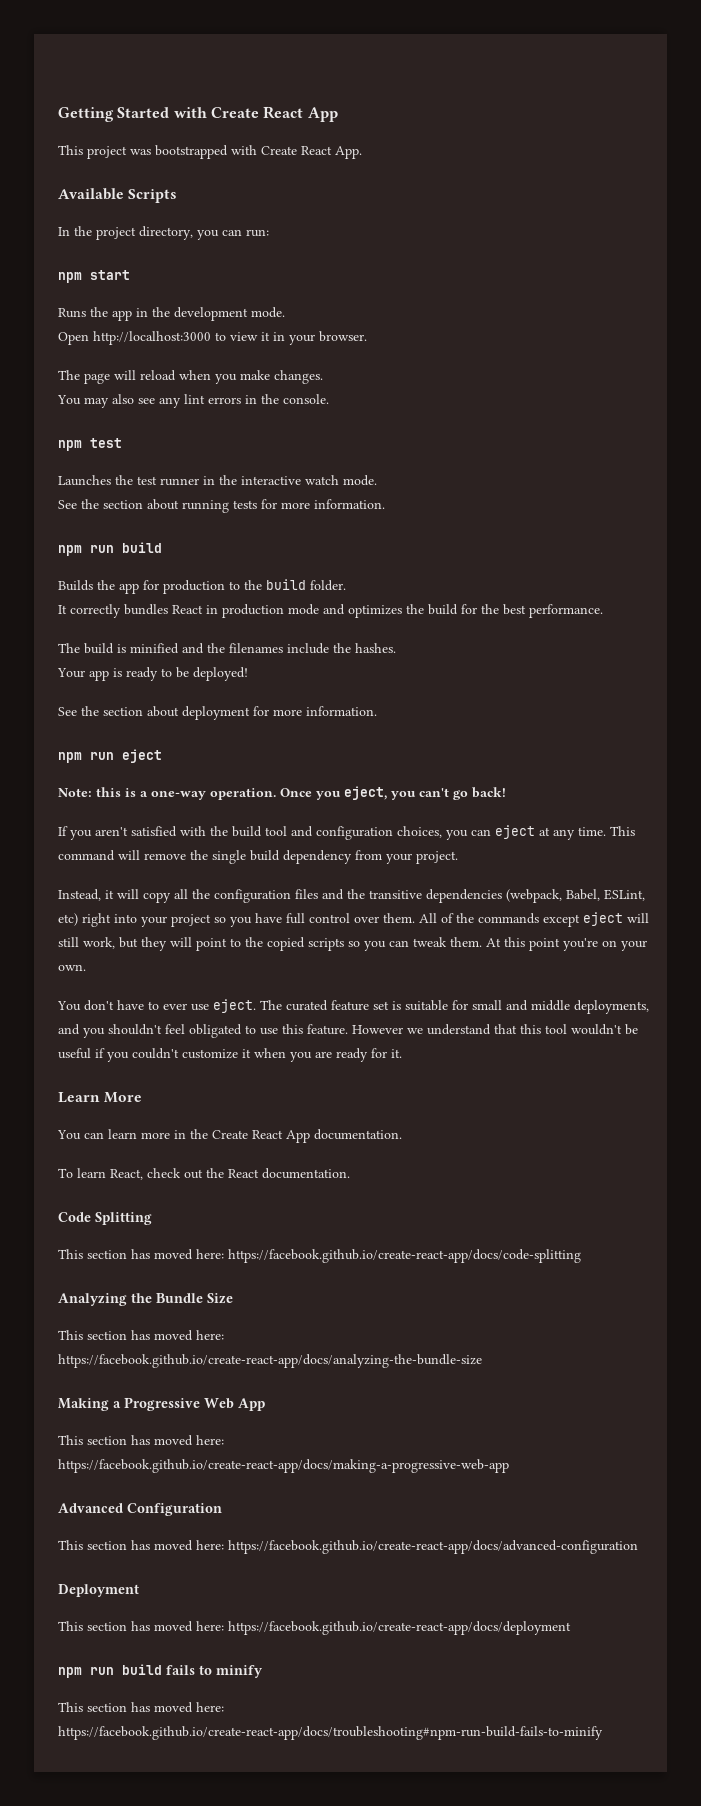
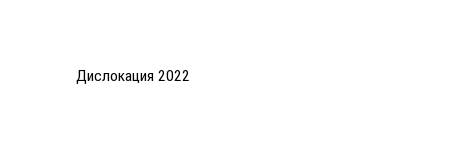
[58,106,338,122] [58,145,362,159] [58,188,178,203] [58,226,269,240] [58,270,130,283] [58,307,285,321] [58,331,367,345] [58,370,323,384] [57,394,329,408] [58,438,122,451] [58,475,377,486] [58,499,385,513] [58,542,162,556] [58,579,346,594] [58,604,603,618] [58,643,396,654] [57,667,248,681] [58,706,377,720] [58,749,162,763] [58,786,506,800] [58,825,635,840] [58,850,458,864] [58,889,645,903] [58,912,649,927] [58,937,647,951] [58,964,86,971] [57,999,649,1014] [58,1024,638,1038] [58,1048,402,1062] [58,1092,143,1103] [57,1129,402,1143] [58,1168,350,1180] [58,1212,152,1225] [58,1249,581,1263] [58,1293,233,1306] [58,1330,224,1341] [58,1354,482,1368] [58,1397,265,1411] [58,1435,224,1446] [58,1459,509,1473] [58,1503,222,1516] [58,1540,638,1554] [58,1584,139,1597] [58,1621,571,1635] [58,1664,263,1678] [58,1702,224,1713] [58,1726,603,1740] Getting Started with Create React App // This project was bootstrapped with Create React App. // Available Scripts // In the project directory, you can run: // npm start // Runs the app in the development mode. // Open http://localhost:3000 to view it in your browser. // The page will reload when you make changes. // You may also see any lint errors in the console. // npm test // Launches the test runner in the interactive watch mode. // See the section about running tests for more information. // npm run build // Builds the app for production to the build folder. // It correctly bundles React in production mode and optimizes the build for the best performance. // The build is minified and the filenames include the hashes. // Your app is ready to be deployed! // See the section about deployment for more information. // npm run eject // Note: this is a one-way operation. Once you eject, you can't go back! // If you aren't satisfied with the build tool and configuration choices, you can eject at any time. This command will remove the single build dependency from your project. // Instead, it will copy all the configuration files and the transitive dependencies (webpack, Babel, ESLint, etc) right into your project so you have full control over them. All of the commands except eject will still work, but they will point to the copied scripts so you can tweak them. At this point you're on your own. // You don't have to ever use eject. The curated feature set is suitable for small and middle deployments, and you shouldn't feel obligated to use this feature. However we understand that this tool wouldn't be useful if you couldn't customize it when you are ready for it. // Learn More // You can learn more in the Create React App documentation. // To learn React, check out the React documentation. // Code Splitting // This section has moved here: https://facebook.github.io/create-react-app/docs/code-splitting // Analyzing the Bundle Size // This section has moved here: https://facebook.github.io/create-react-app/docs/analyzing-the-bundle-size // Making a Progressive Web App // This section has moved here: https://facebook.github.io/create-react-app/docs/making-a-progressive-web-app // Advanced Configuration // This section has moved here: https://facebook.github.io/create-react-app/docs/advanced-configuration // Deployment // This section has moved here: https://facebook.github.io/create-react-app/docs/deployment // npm run build fails to minify // This section has moved here: https://facebook.github.io/create-react-app/docs/troubleshooting#npm-run-build-fails-to-minify -> [76,70,191,84] Дислокация 2022

